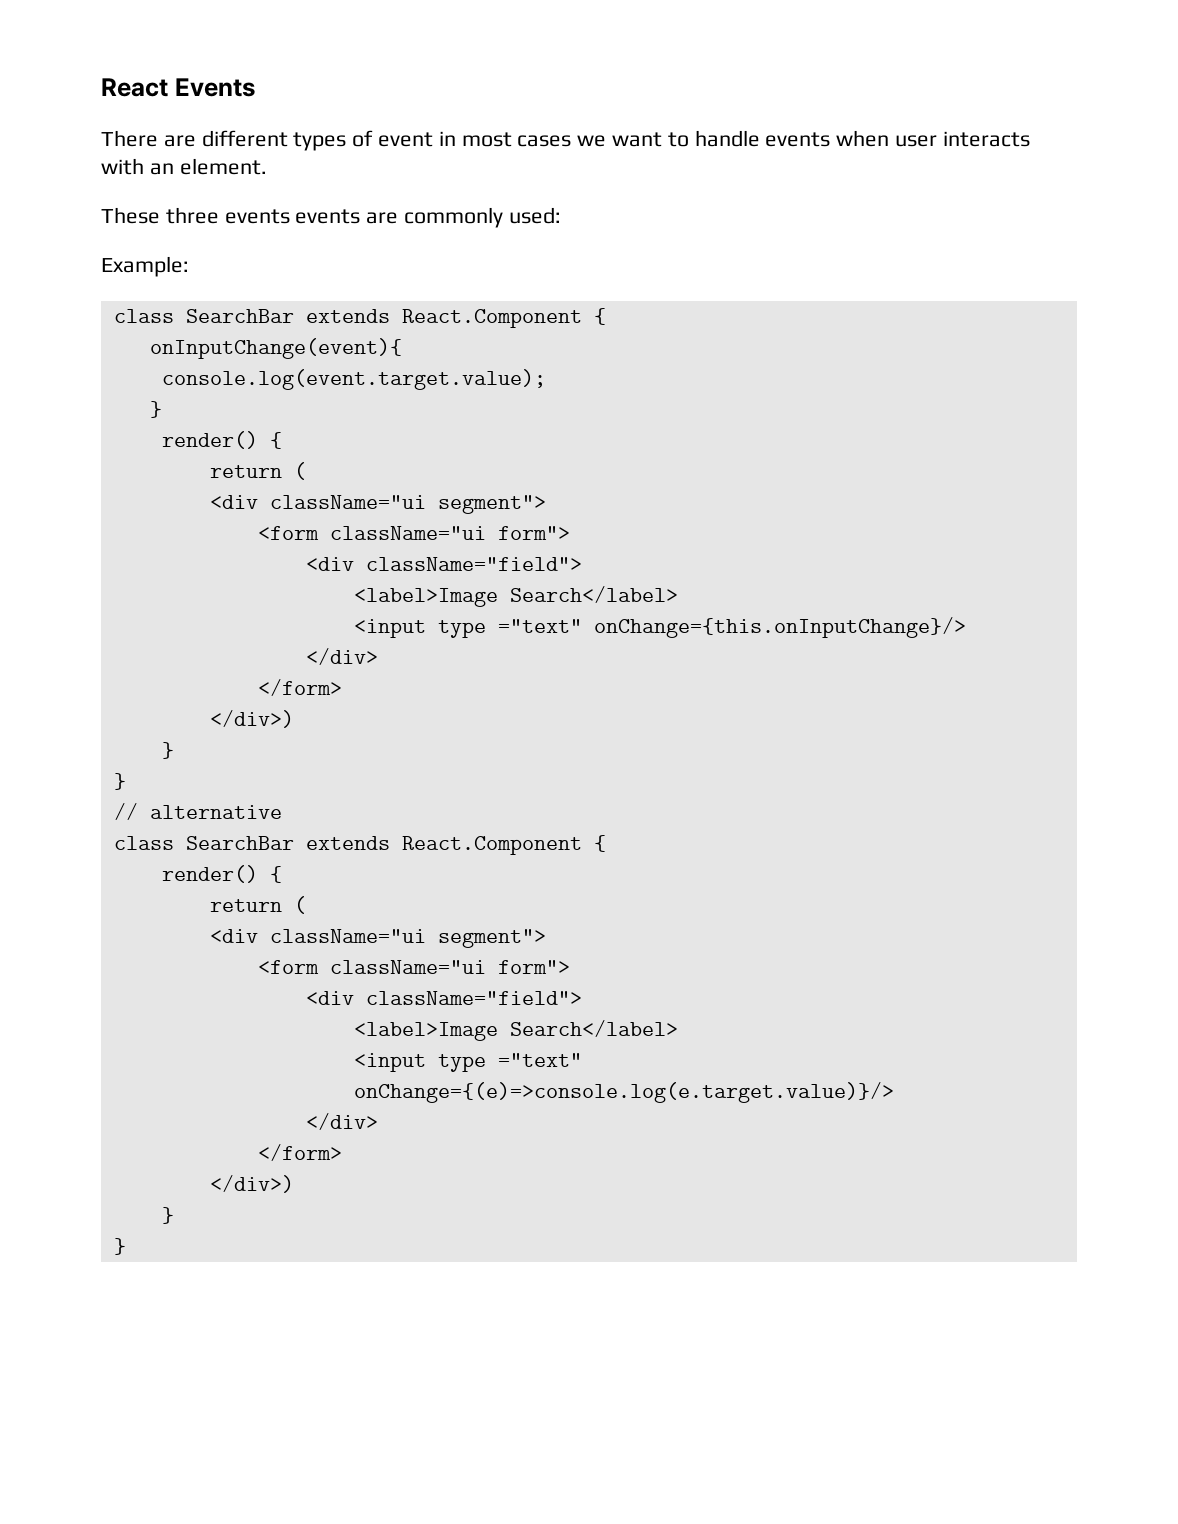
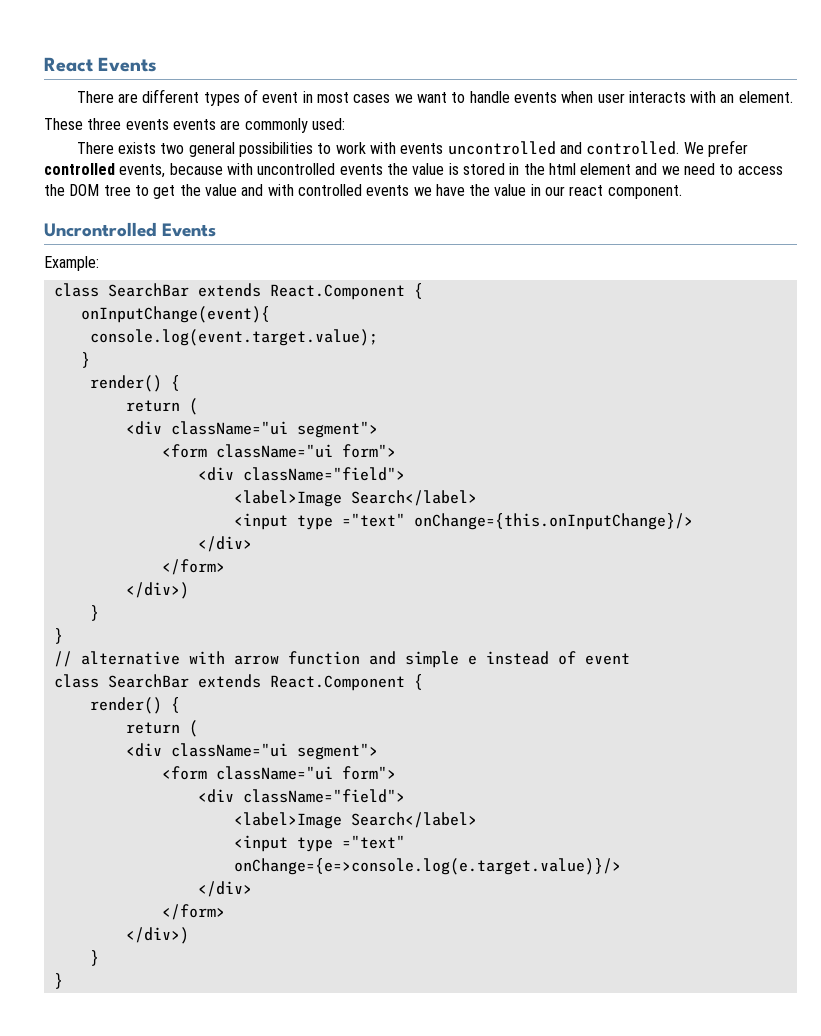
(561, 215) none -> [76,140,748,157] [44,163,783,178] [44,184,682,199] [44,222,217,237] // There exists two general possibilities to work with events uncontrolled and controlled. We prefer controlled events, because with uncontrolled events the value is stored in the html element and we need to access the DOM tree to get the value and with controlled events we have the value in our react component. // Uncrontrolled Events
(282, 812) none -> [188,651,630,668] with arrow function and simple e instead of event
[353,1082,894,1103] onChange={(e)=>console.log(e.target.value)}/> -> [233,858,621,875] onChange={e=>console.log(e.target.value)}/>

